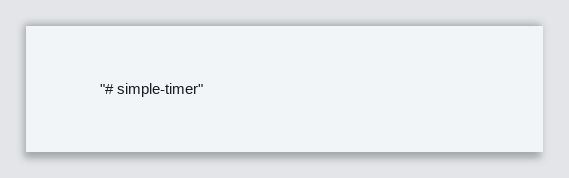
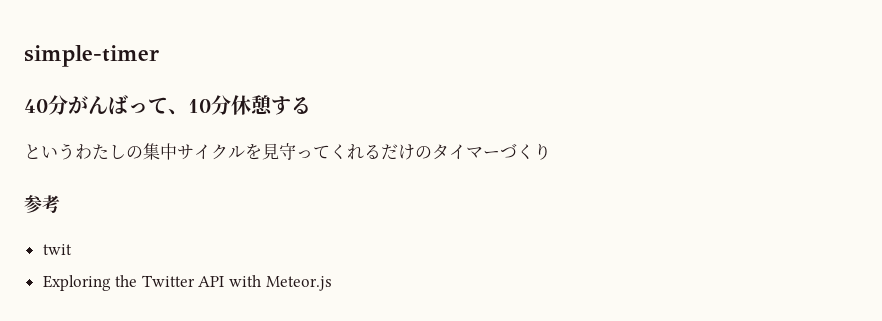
[100,83,204,97] "# simple-timer" -> [24,45,159,67] [24,95,311,115] [24,143,551,160] [24,195,60,213] [42,244,72,255] [42,275,332,291] simple-timer // 40分がんばって、10分休憩する // というわたしの集中サイクルを見守ってくれるだけのタイマーづくり // 参考 // twit // Exploring the Twitter API with Meteor.js

